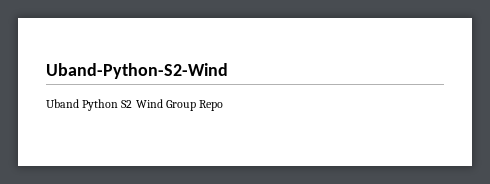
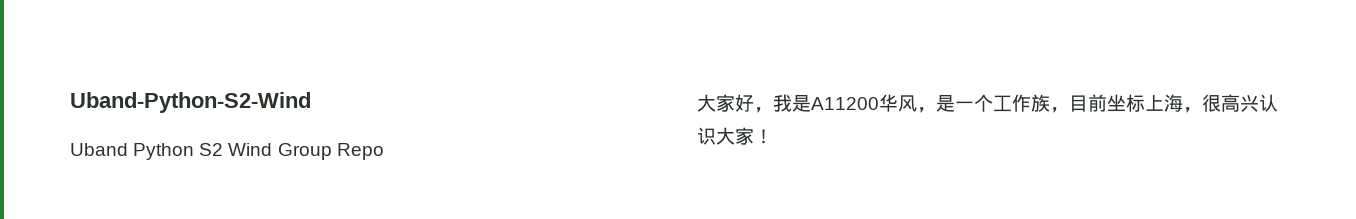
(224, 105) none -> [697,94,1278,113] [697,127,773,145] // 大家好，我是A11200华风，是一个工作族，目前坐标上海，很高兴认识大家！

